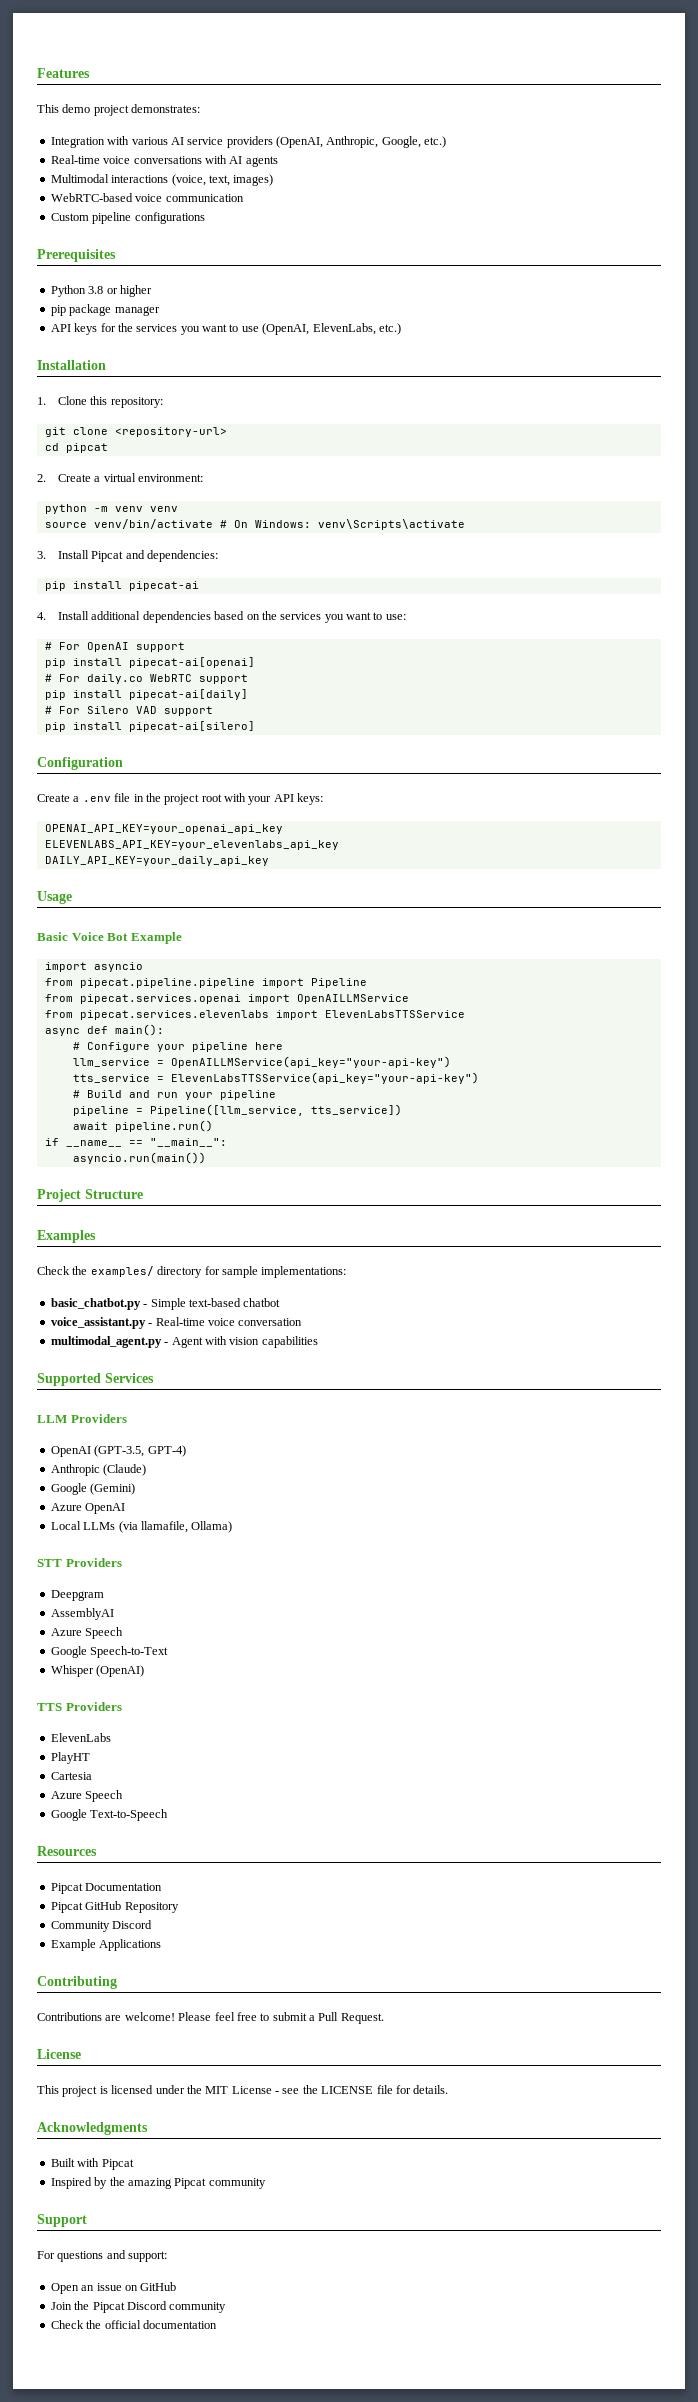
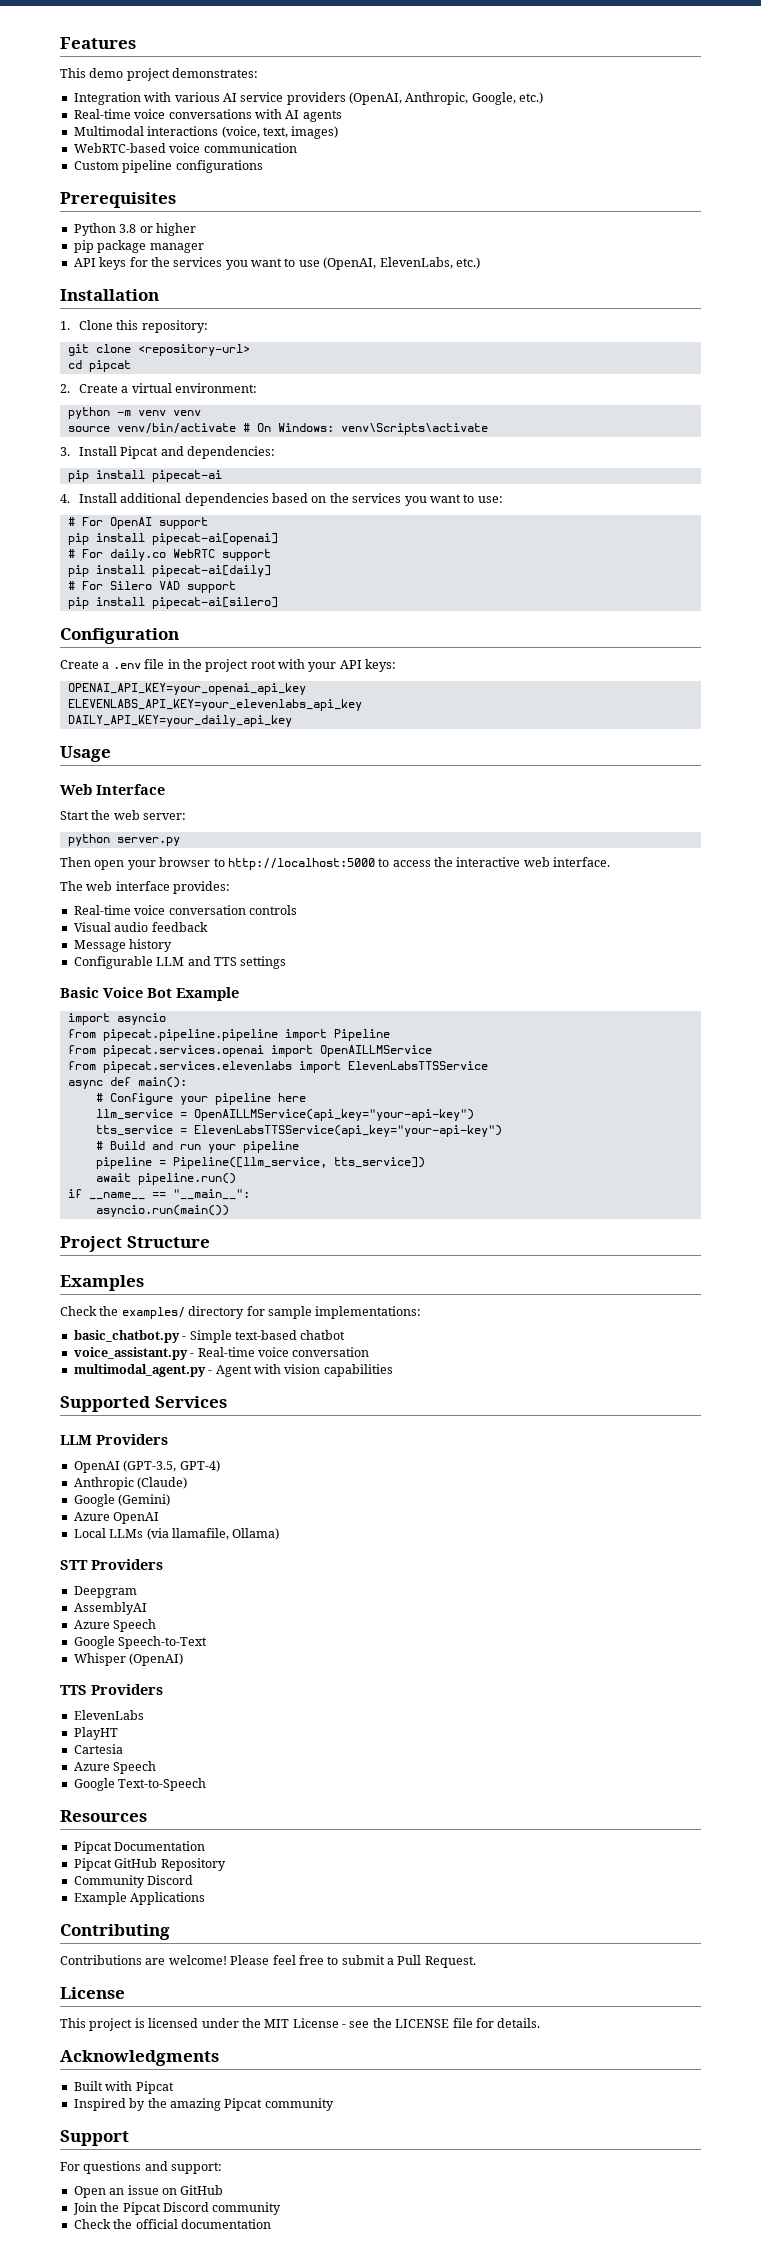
(72, 897) none -> [60,784,165,795] [60,810,187,820] [67,834,180,846] [60,857,611,870] [60,881,231,894] [73,905,297,915] [73,922,208,932] [73,939,173,952] [73,956,287,969] // Web Interface // Start the web server: // python server.py // Then open your browser to http://localhost:5000 to access the interactive web interface. // The web interface provides: // Real-time voice conversation controls // Visual audio feedback // Message history // Configurable LLM and TTS settings

